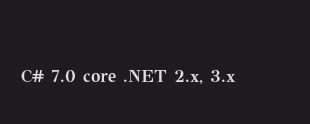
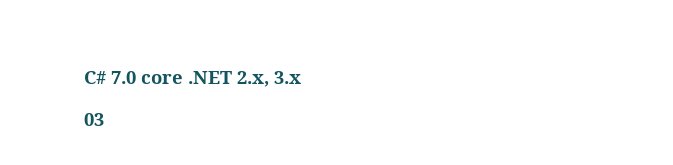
(236, 76) none -> [84,113,104,126] // 03

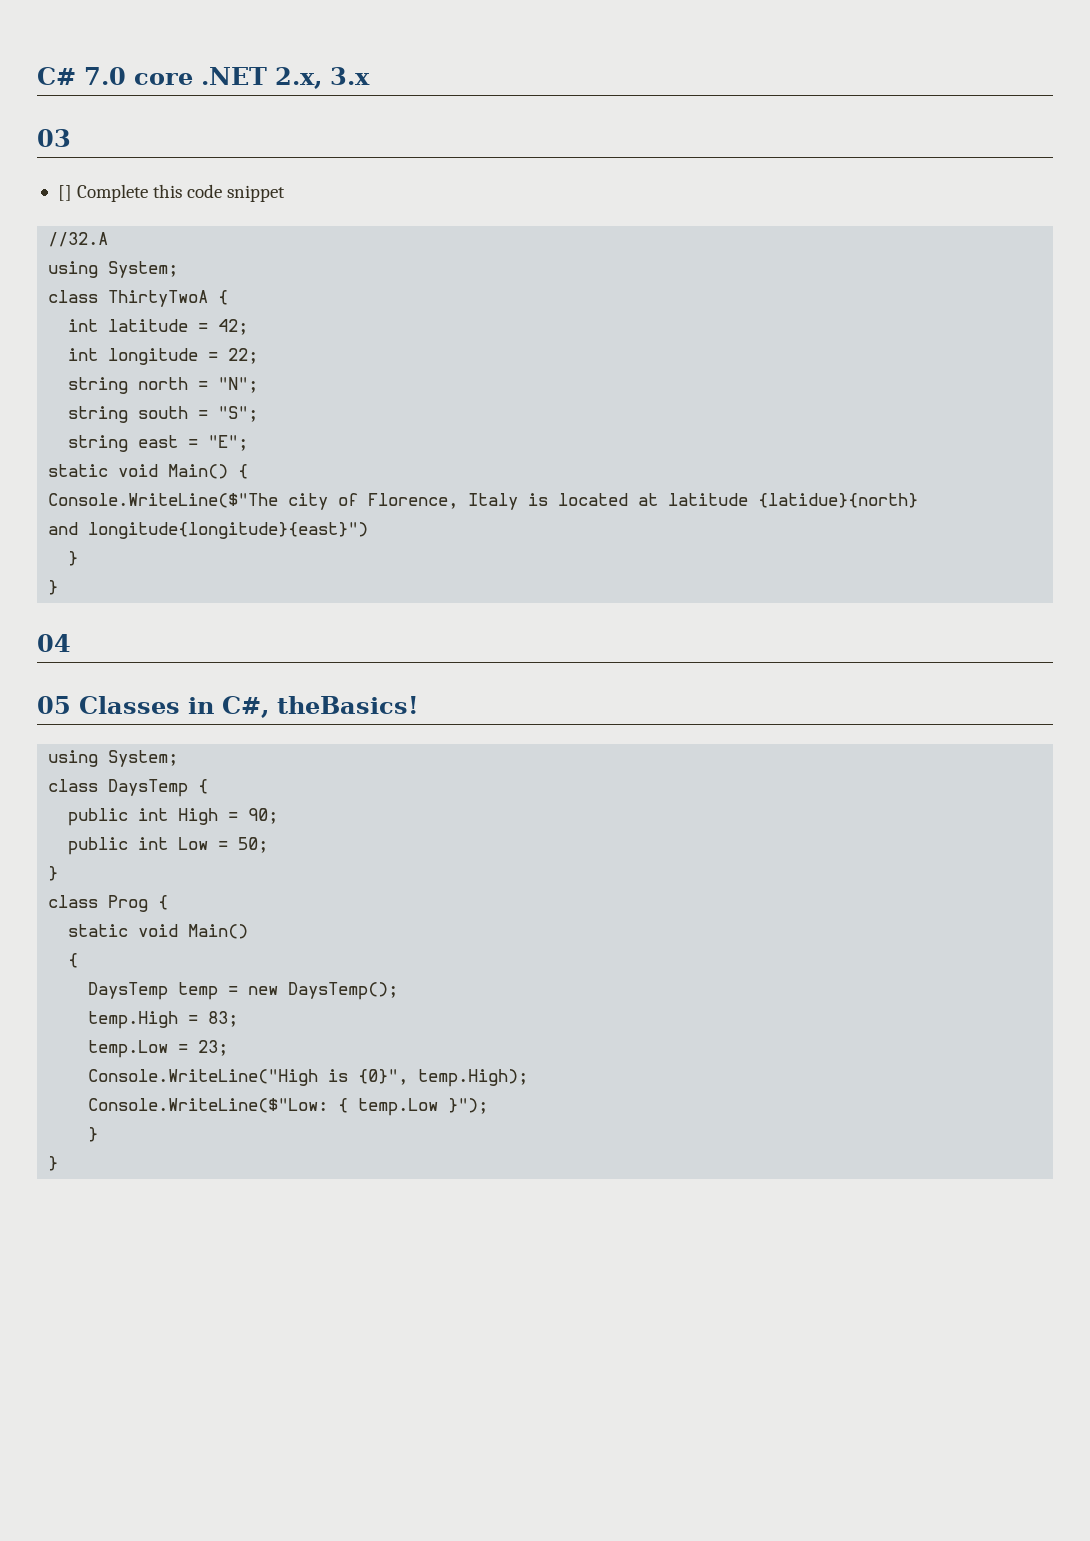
(104, 119) none -> [57,184,286,202] [48,232,109,247] [48,261,179,278] [48,290,229,307] [68,319,249,335] [68,348,259,365] [68,377,259,394] [68,406,259,423] [68,435,249,452] [48,464,249,479] [48,493,919,510] [48,522,369,539] [68,551,79,566] [48,580,59,595] [37,634,71,652] [37,696,419,718] [48,750,179,767] [48,779,209,797] [68,808,279,826] [68,837,269,855] [48,866,59,881] [48,895,169,912] [68,924,249,939] [68,953,79,968] [88,982,399,1000] [88,1011,239,1029] [88,1040,229,1058] [88,1069,529,1087] [88,1098,489,1116] [88,1127,99,1142] [48,1156,59,1171] // [] Complete this code snippet // //32.A // using System; // class ThirtyTwoA { // int latitude = 42; // int longitude = 22; // string north = "N"; // string south = "S"; // string east = "E"; // static void Main() { // Console.WriteLine($"The city of Florence, Italy is located at latitude {latidue}{north} // and longitude{longitude}{east}") // } // } // 04 // 05 Classes in C#, theBasics! // using System; // class DaysTemp { // public int High = 90; // public int Low = 50; // } // class Prog { // static void Main() // { // DaysTemp temp = new DaysTemp(); // temp.High = 83; // temp.Low = 23; // Console.WriteLine("High is {0}", temp.High); // Console.WriteLine($"Low: { temp.Low }"); // } // }

